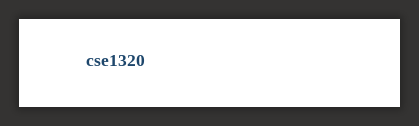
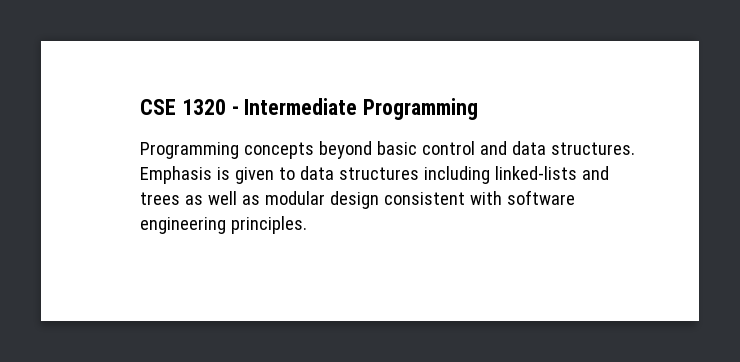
[86,55,145,66] cse1320 -> [140,98,479,120] [140,141,635,159] [140,166,609,184] [140,190,575,209] [140,216,307,234] CSE 1320 - Intermediate Programming // Programming concepts beyond basic control and data structures. Emphasis is given to data structures including linked-lists and trees as well as modular design consistent with software engineering principles.

